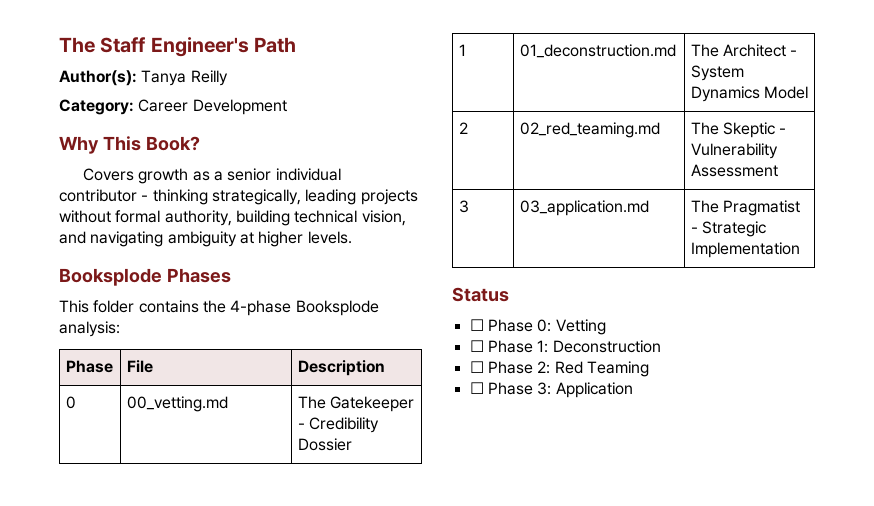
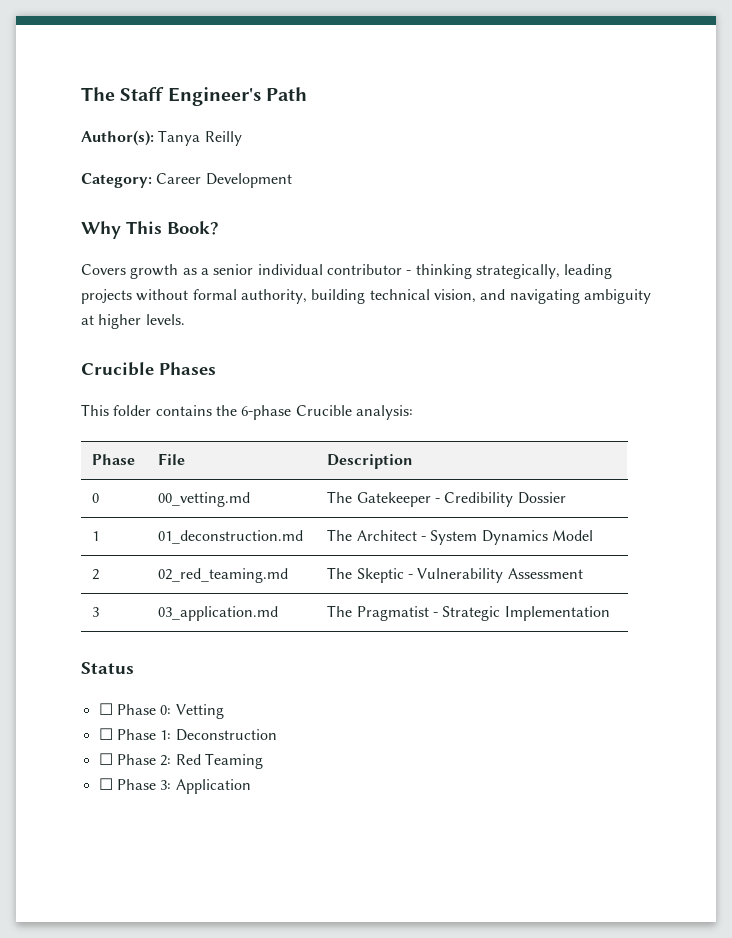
[59,268,162,286] Booksplode -> [81,362,154,376] Crucible
[230,300,379,316] 4-phase Booksplode -> [241,405,352,420] 6-phase Crucible

